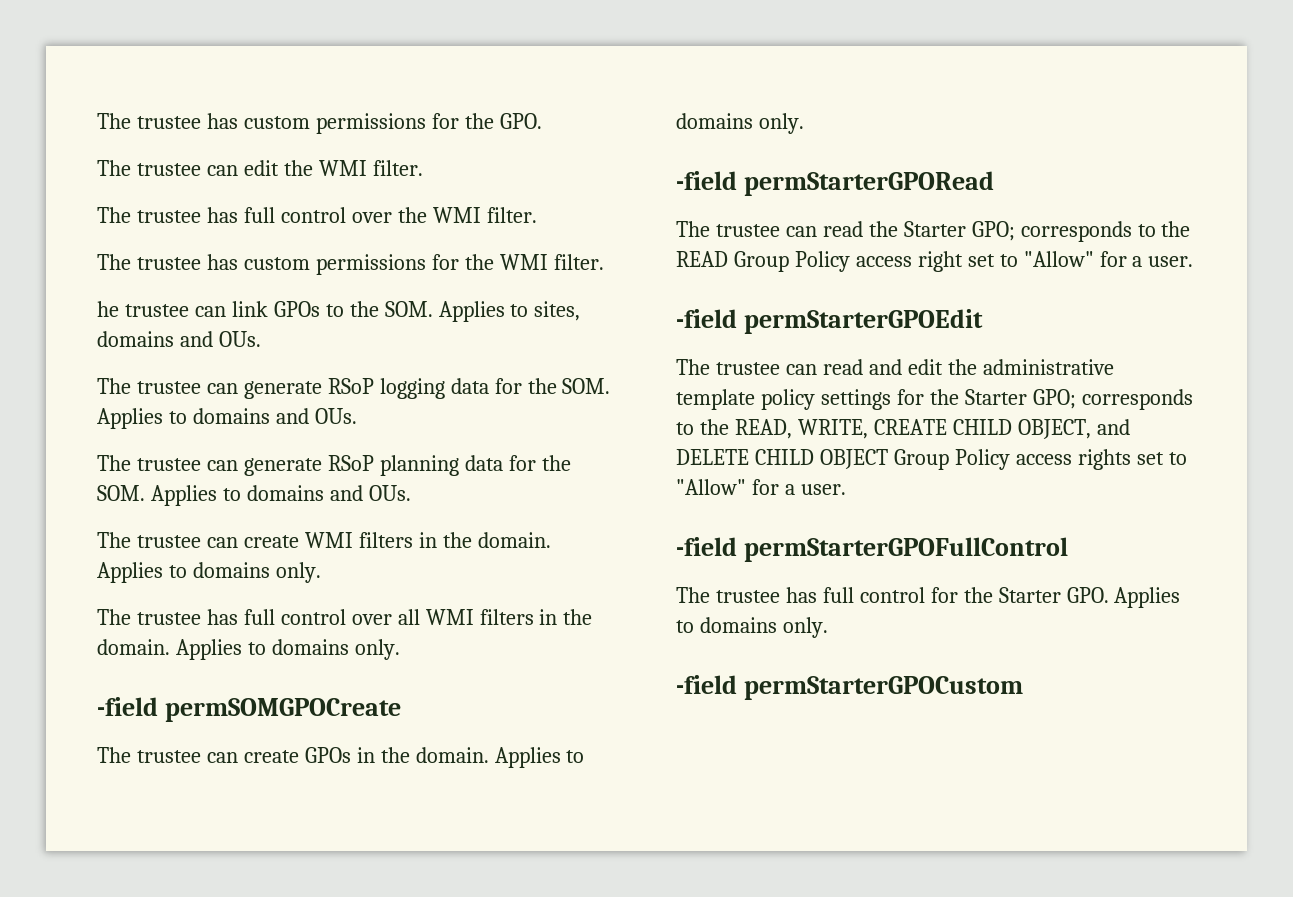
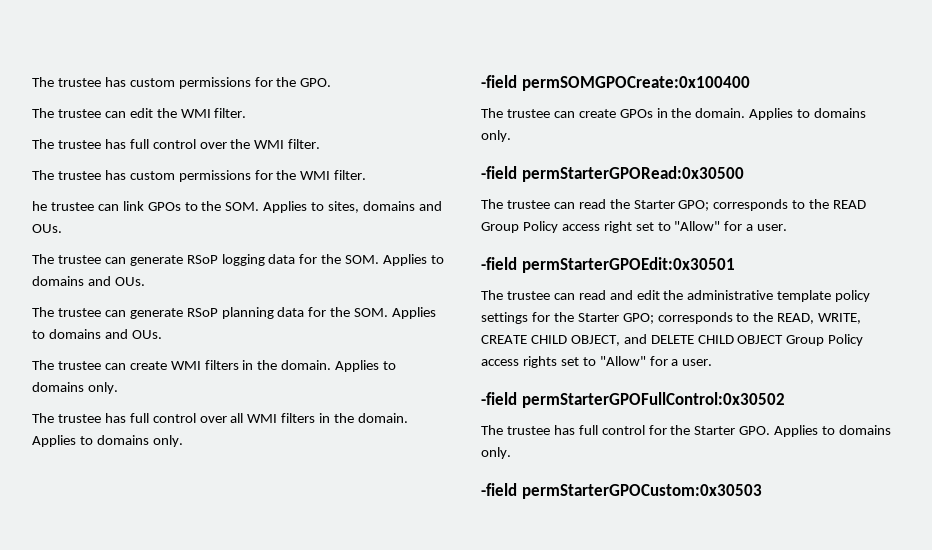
[164,698,401,722] permSOMGPOCreate -> [521,76,750,91] permSOMGPOCreate:0x100400
[743,171,994,196] permStarterGPORead -> [521,166,744,182] permStarterGPORead:0x30500
[743,309,983,334] permStarterGPOEdit -> [521,257,735,273] permStarterGPOEdit:0x30501
[743,537,1068,562] permStarterGPOFullControl -> [521,392,785,408] permStarterGPOFullControl:0x30502
[743,676,1023,700] permStarterGPOCustom -> [521,484,762,499] permStarterGPOCustom:0x30503

